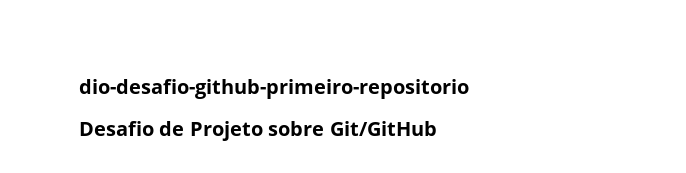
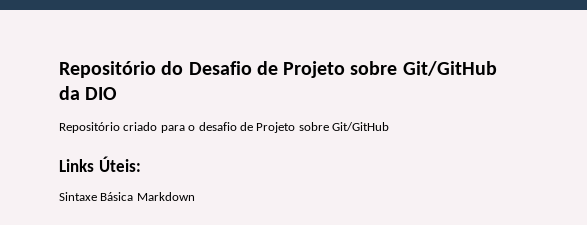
[79,79,469,99] dio-desafio-github-primeiro-repositorio // -> [59,61,184,78] Repositório do
(437, 128) none -> [59,86,118,100] [59,122,389,133] [59,156,141,172] [59,192,195,201] da DIO // Repositório criado para o desafio de Projeto sobre Git/GitHub // Links Úteis: // Sintaxe Básica Markdown

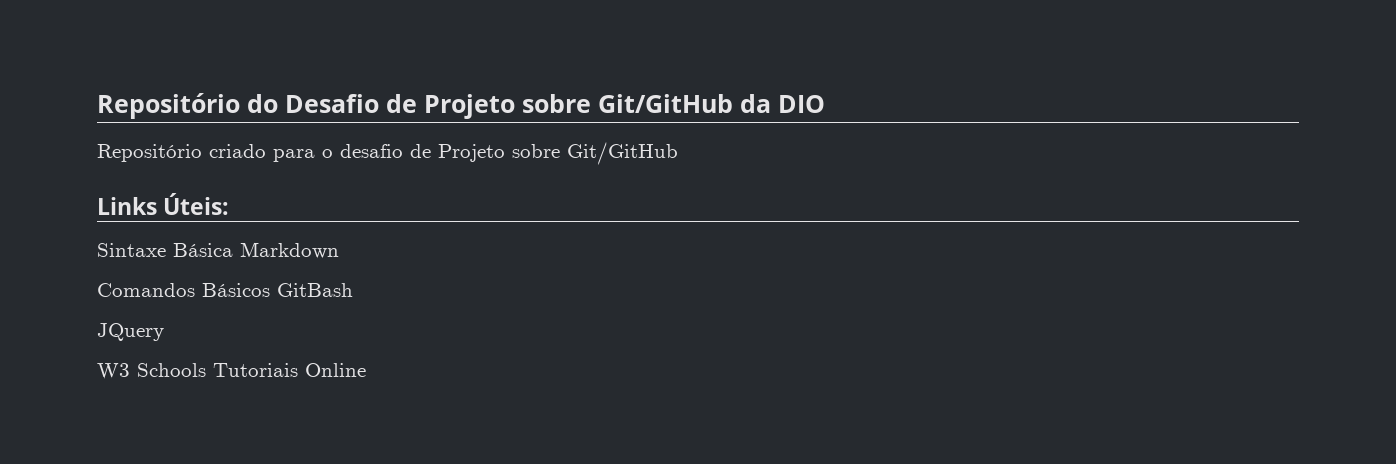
(195, 196) none -> [97,283,353,297] [97,323,164,341] [97,363,366,379] // Comandos Básicos GitBash // JQuery // W3 Schools Tutoriais Online

